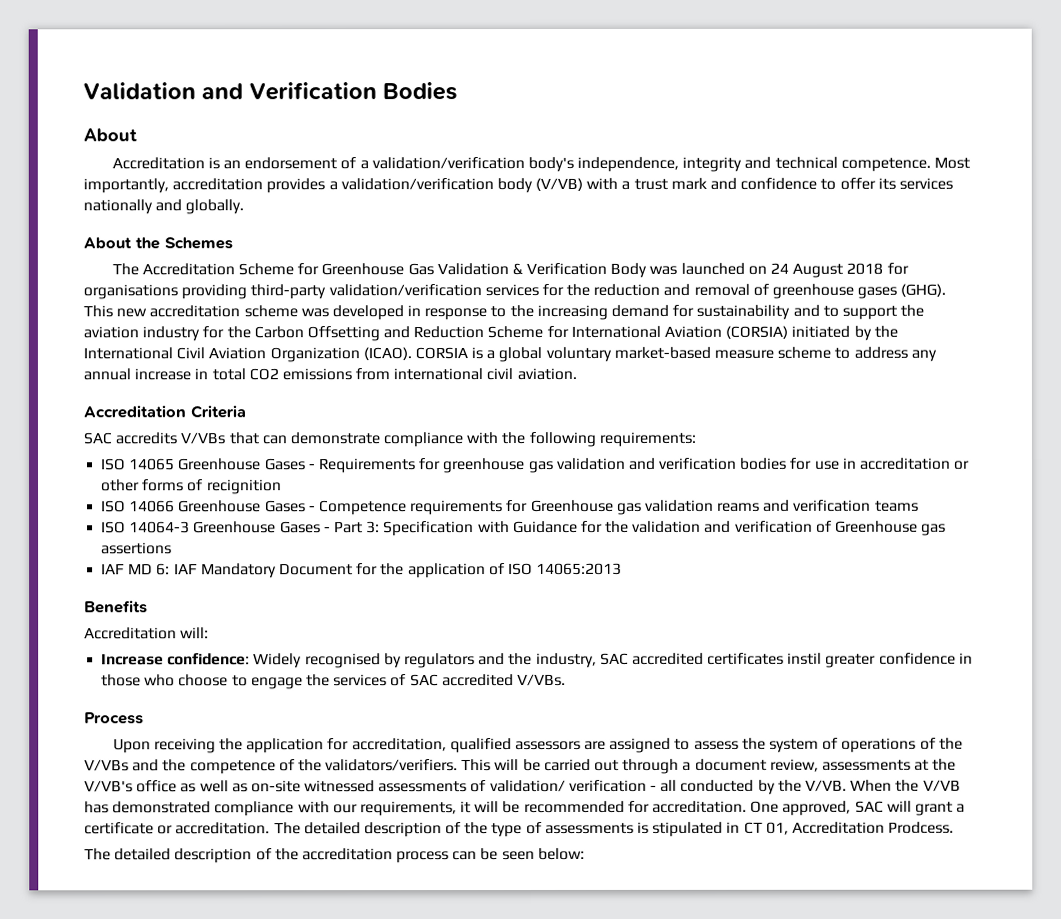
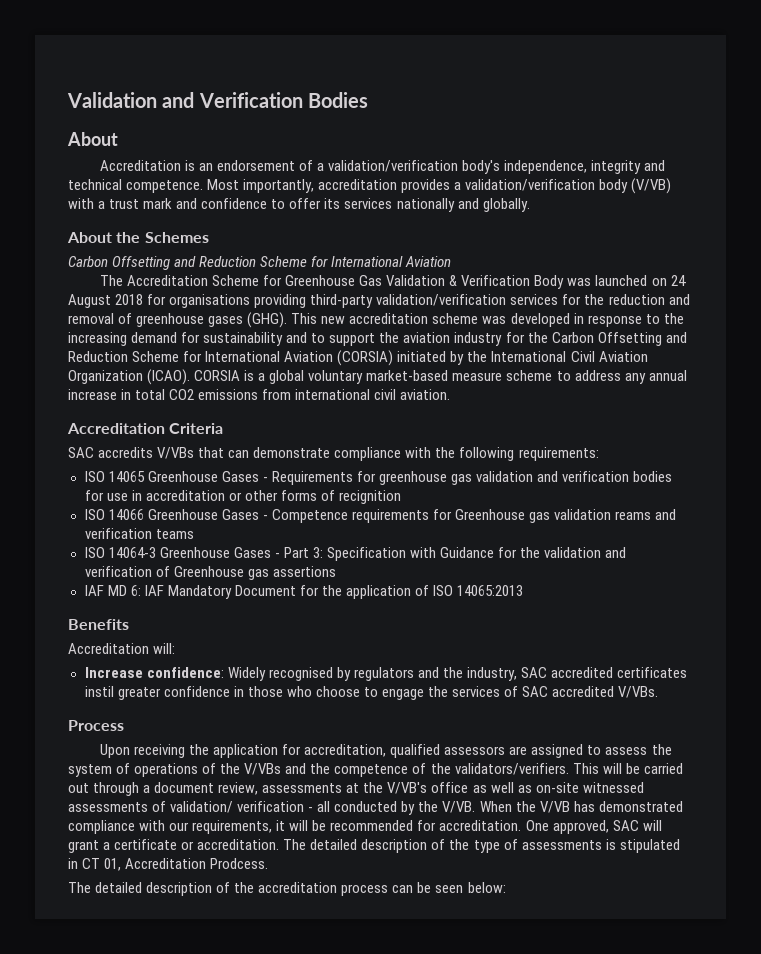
(233, 243) none -> [68,256,452,270] // Carbon Offsetting and Reduction Scheme for International Aviation

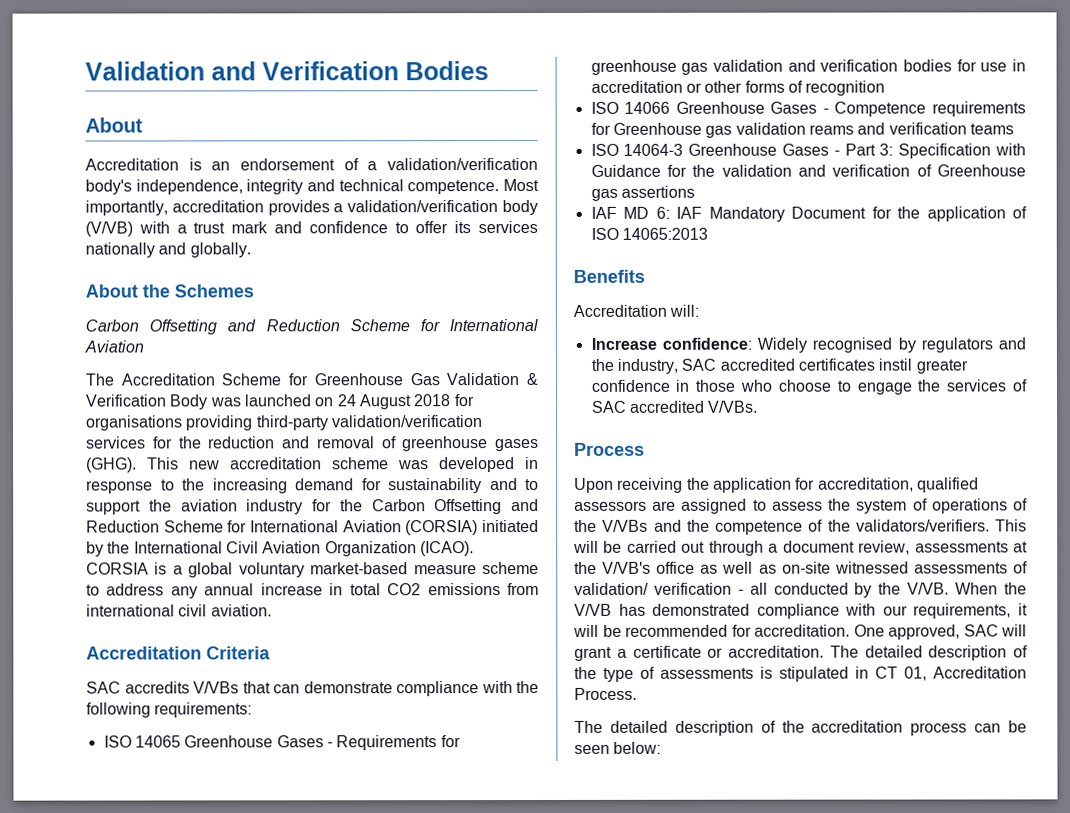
[338,490,401,504] recignition -> [805,80,886,96] recognition
[210,858,269,869] Prodcess. -> [574,687,637,700] Process.

